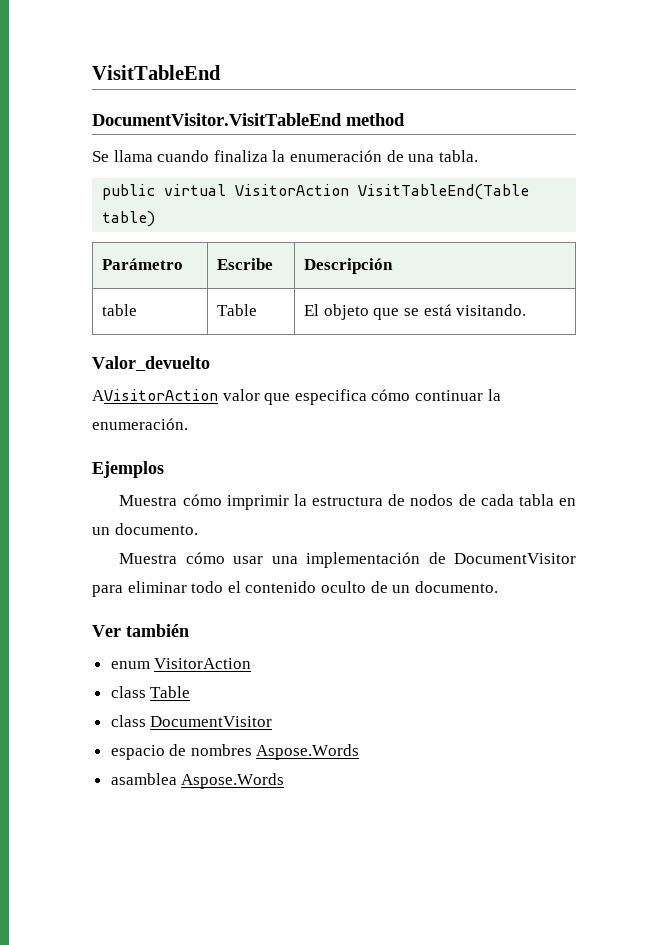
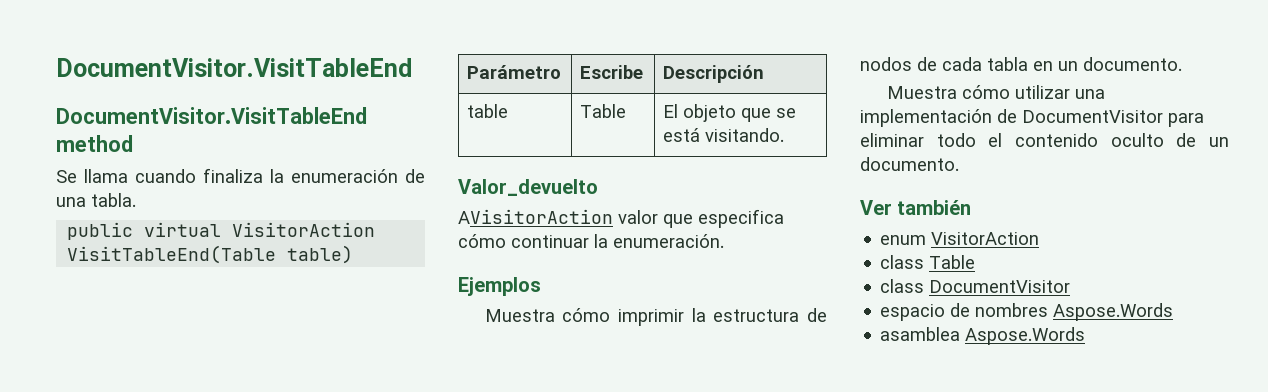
[92,65,221,80] VisitTableEnd -> [56,58,412,77] DocumentVisitor.VisitTableEnd
[233,556,264,564] usar -> [1014,85,1070,99] utilizar

